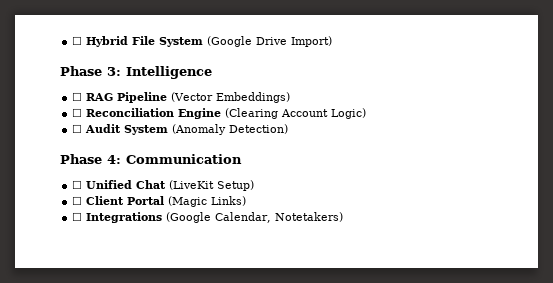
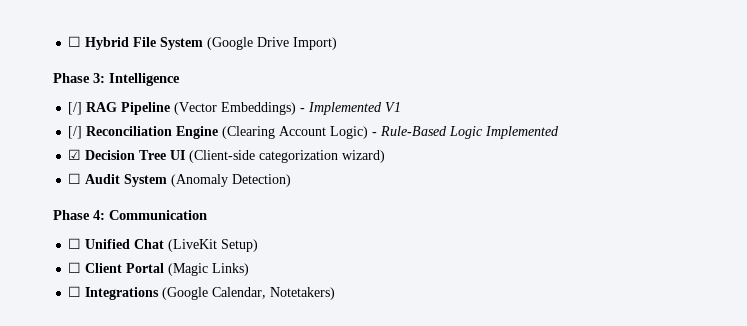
[72,92,83,101] ☐ -> [68,102,83,115] [/]
[72,108,83,117] // ☐ -> [300,102,402,115] [68,126,83,139] - Implemented V1 // [/]
(367, 113) none -> [372,126,560,139] [68,149,386,163] - Rule-Based Logic Implemented // ☑ Decision Tree UI (Client-side categorization wizard)

